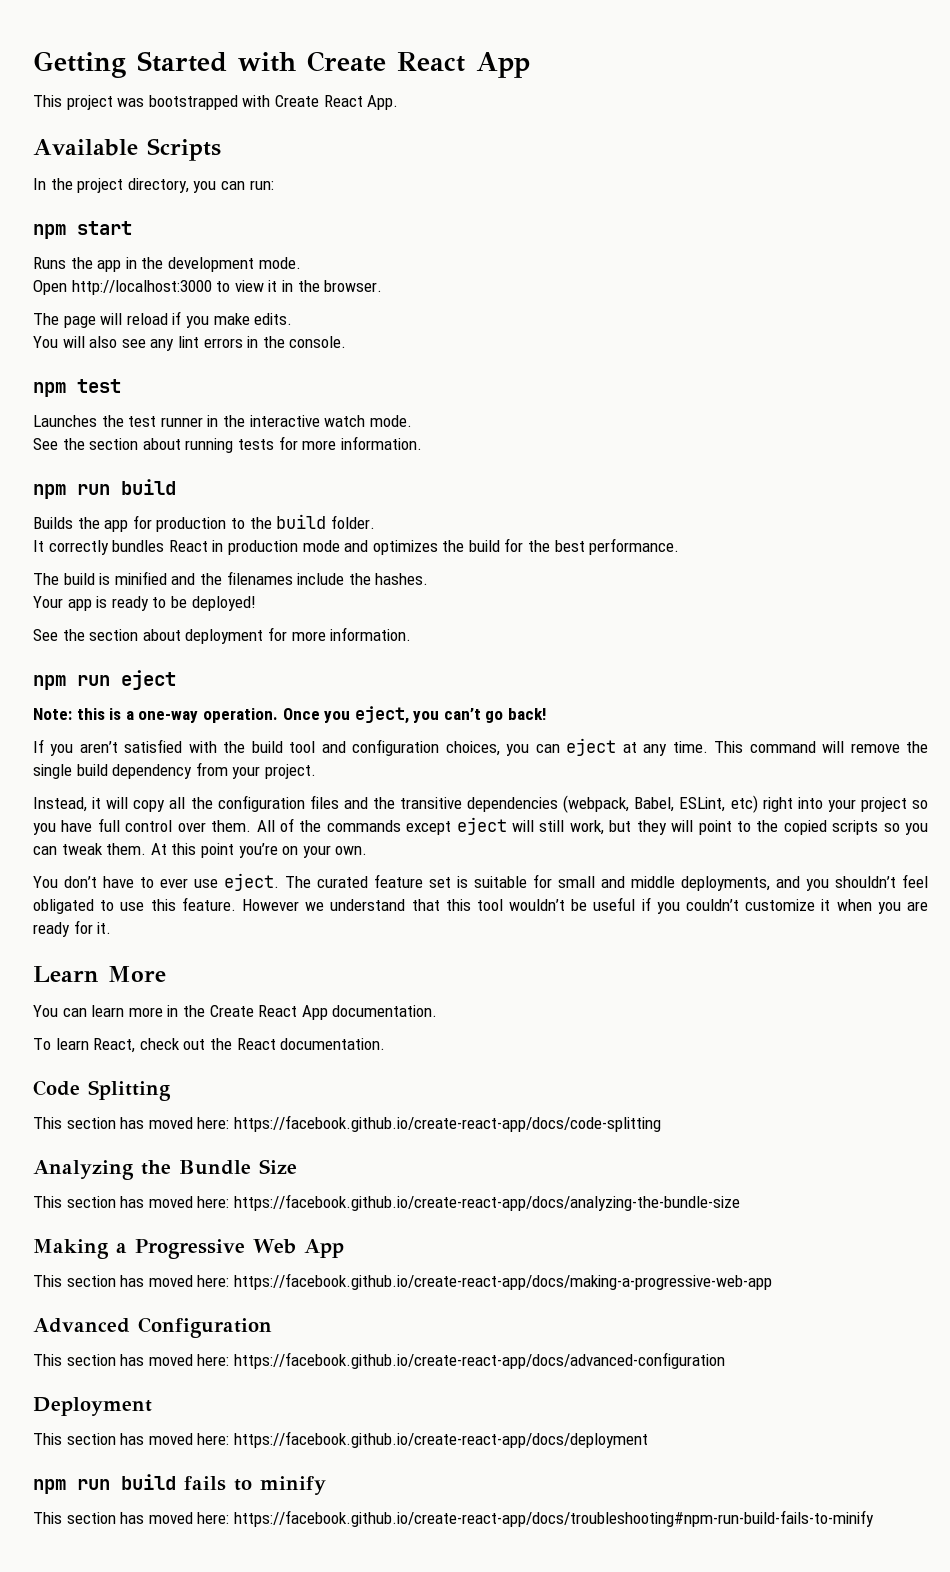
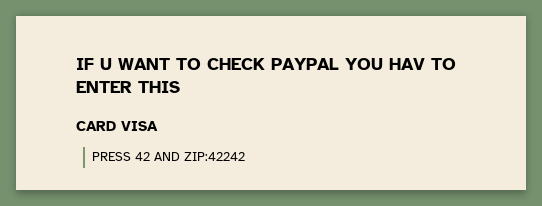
[33,51,530,78] [33,95,399,110] [33,138,221,161] [33,178,274,193] [33,221,132,239] [33,257,301,272] [33,280,383,295] [33,311,293,328] [33,336,347,351] [33,379,121,397] [33,415,412,427] [33,436,422,453] [33,479,176,499] [33,514,375,532] [33,538,680,555] [33,571,429,585] [33,596,256,611] [33,627,412,644] [33,670,176,690] [33,706,547,724] [33,738,929,756] [33,762,316,779] [33,795,929,813] [33,817,928,835] [33,843,368,858] [33,873,928,891] [33,897,928,914] [33,920,112,937] [33,966,166,982] [33,1005,438,1020] [33,1038,386,1053] [33,1080,171,1101] [33,1115,661,1132] [33,1159,297,1180] [33,1194,740,1211] [33,1239,344,1259] [33,1273,772,1290] [33,1317,272,1338] [33,1352,725,1369] [33,1397,152,1416] [33,1431,648,1448] [33,1474,326,1495] [33,1510,874,1527] Getting Started with Create React App // This project was bootstrapped with Create React App. // Available Scripts // In the project directory, you can run: // npm start // Runs the app in the development mode. // Open http://localhost:3000 to view it in the browser. // The page will reload if you make edits. // You will also see any lint errors in the console. // npm test // Launches the test runner in the interactive watch mode. // See the section about running tests for more information. // npm run build // Builds the app for production to the build folder. // It correctly bundles React in production mode and optimizes the build for the best performance. // The build is minified and the filenames include the hashes. // Your app is ready to be deployed! // See the section about deployment for more information. // npm run eject // Note: this is a one-way operation. Once you eject, you can’t go back! // If you aren’t satisfied with the build tool and configuration choices, you can eject at any time. This command will remove the single build dependency from your project. // Instead, it will copy all the configuration files and the transitive dependencies (webpack, Babel, ESLint, etc) right into your project so you have full control over them. All of the commands except eject will still work, but they will point to the copied scripts so you can tweak them. At this point you’re on your own. // You don’t have to ever use eject. The curated feature set is suitable for small and middle deployments, and you shouldn’t feel obligated to use this feature. However we understand that this tool wouldn’t be useful if you couldn’t customize it when you are ready for it. // Learn More // You can learn more in the Create React App documentation. // To learn React, check out the React documentation. // Code Splitting // This section has moved here: https://facebook.github.io/create-react-app/docs/code-splitting // Analyzing the Bundle Size // This section has moved here: https://facebook.github.io/create-react-app/docs/analyzing-the-bundle-size // Making a Progressive Web App // This section has moved here: https://facebook.github.io/create-react-app/docs/making-a-progressive-web-app // Advanced Configuration // This section has moved here: https://facebook.github.io/create-react-app/docs/advanced-configuration // Deployment // This section has moved here: https://facebook.github.io/create-react-app/docs/deployment // npm run build fails to minify // This section has moved here: https://facebook.github.io/create-react-app/docs/troubleshooting#npm-run-build-fails-to-minify -> [76,58,456,70] [76,81,180,93] [76,121,158,131] [91,152,245,161] IF U WANT TO CHECK PAYPAL YOU HAV TO ENTER THIS // CARD VISA // PRESS 42 AND ZIP:42242

